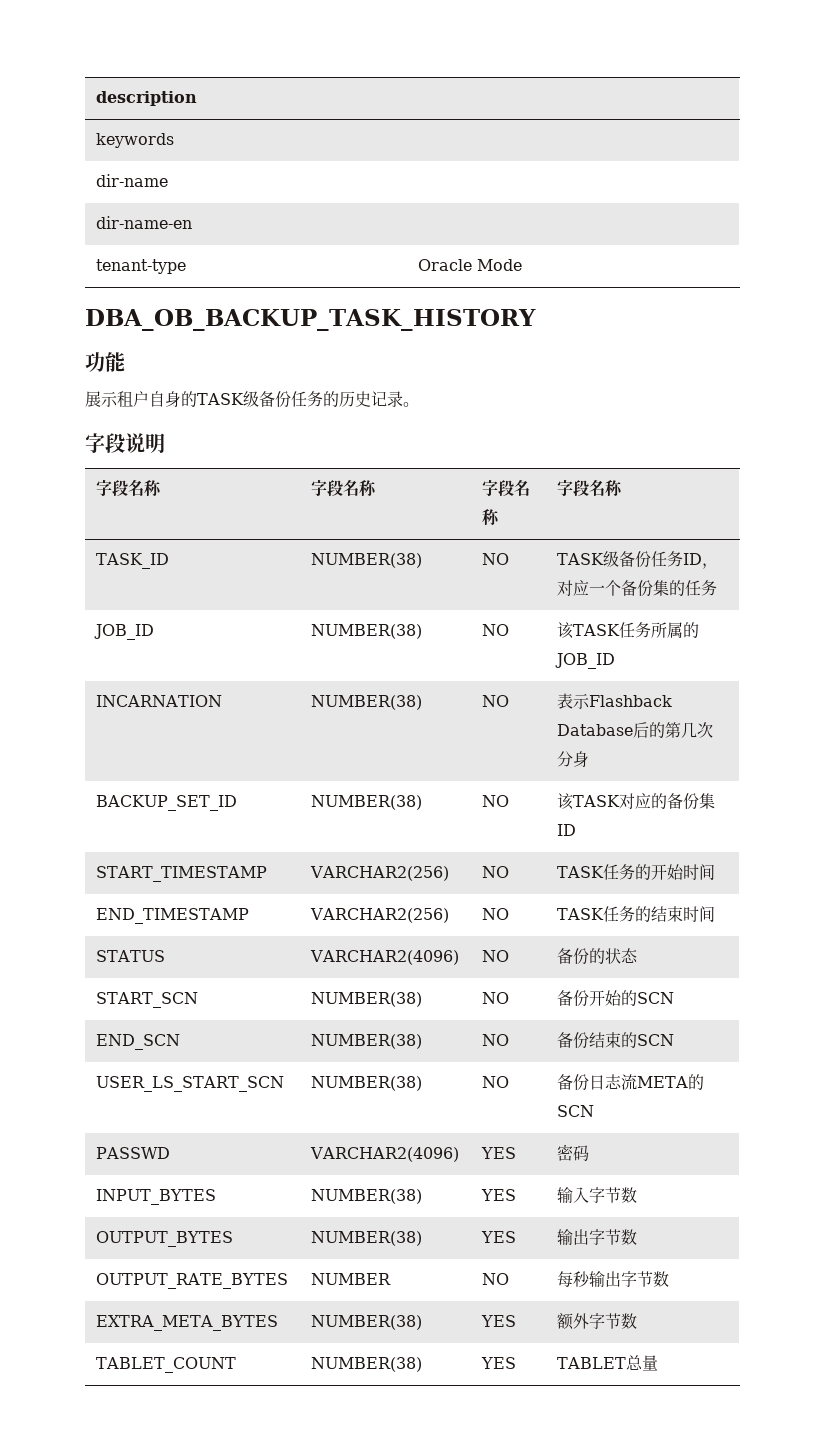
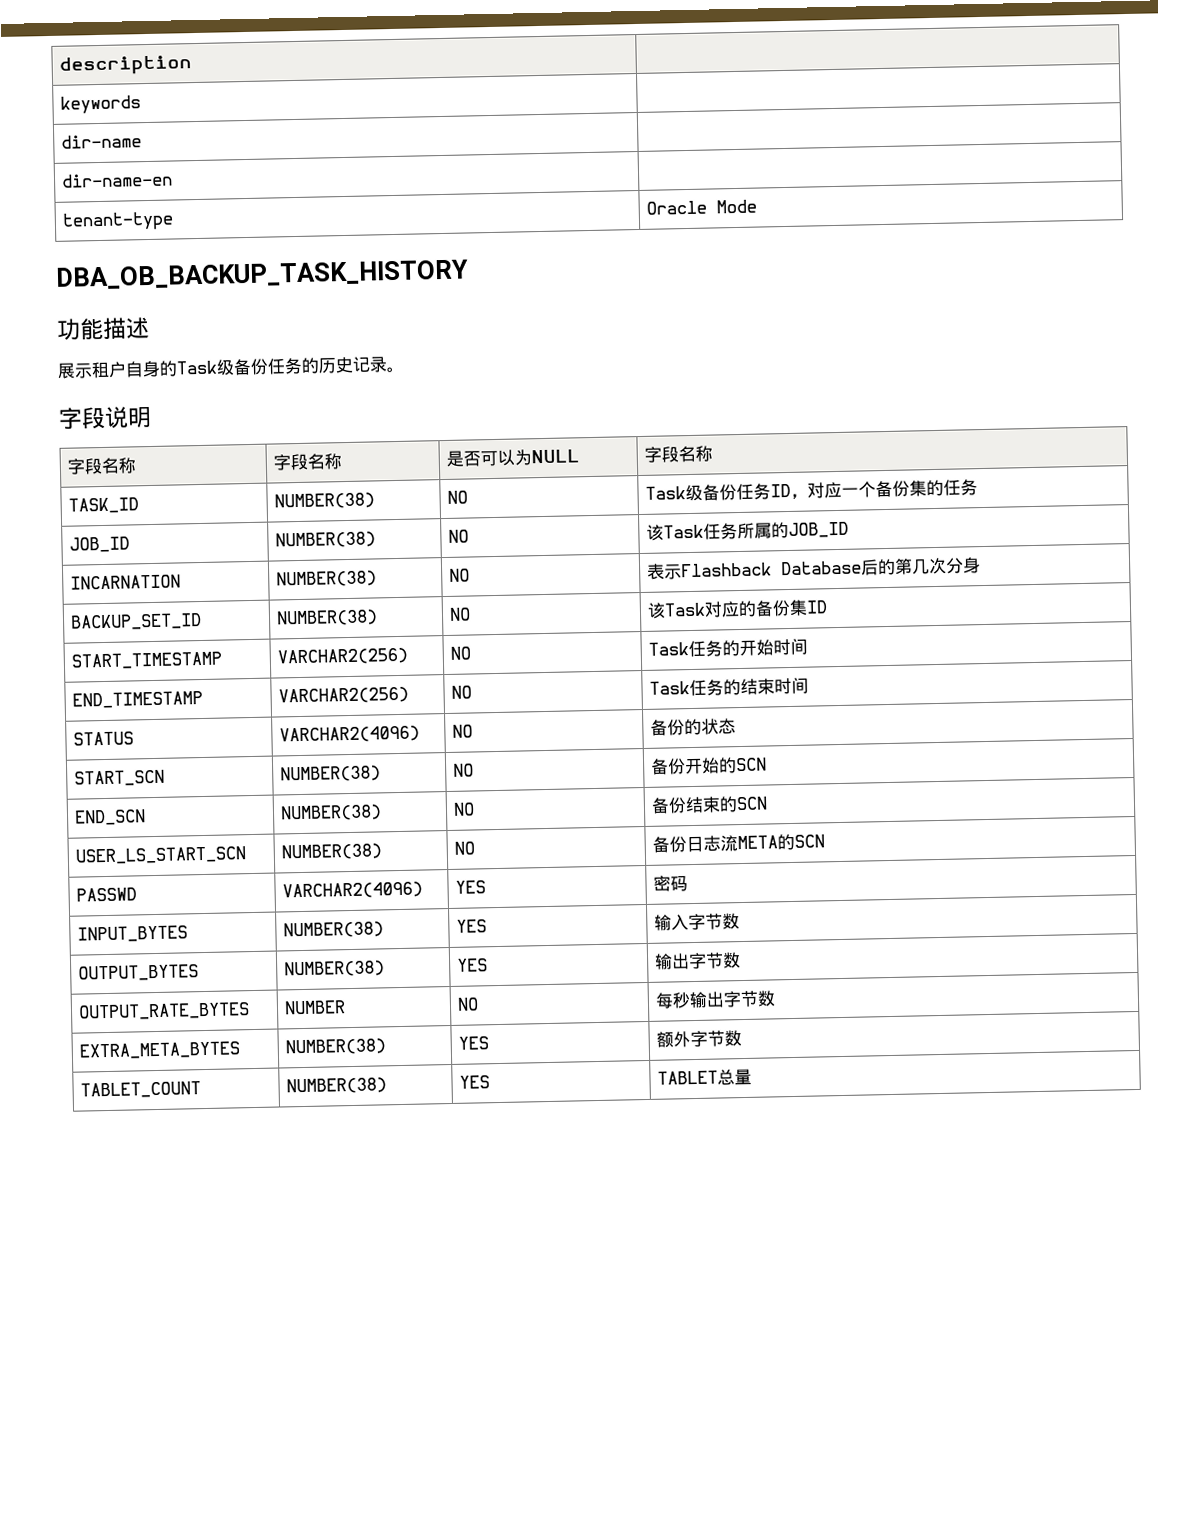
(125, 362) none -> [102,317,150,340] 描述
[197,393,244,405] TASK -> [176,360,218,375] Task
[482,479,531,496] [482,509,501,526] 字段名称 -> [446,449,581,467] 是否可以为NULL
[557,553,605,565] TASK -> [645,486,687,500] Task
[573,624,621,636] TASK -> [663,524,705,539] Task
[573,795,621,807] TASK -> [664,602,707,617] Task
[557,866,605,878] TASK -> [648,642,690,656] Task
[557,908,605,920] TASK -> [649,681,691,695] Task

